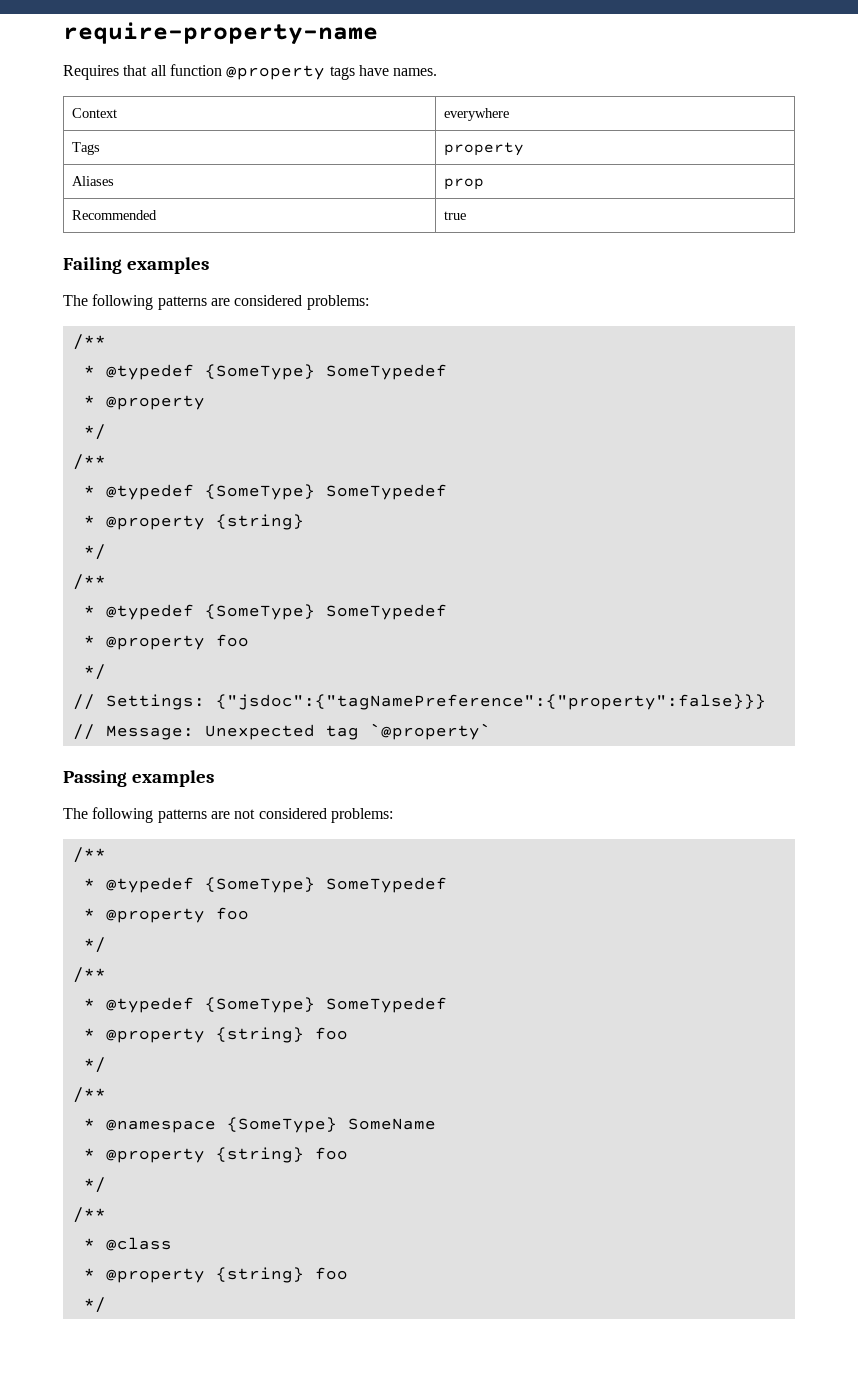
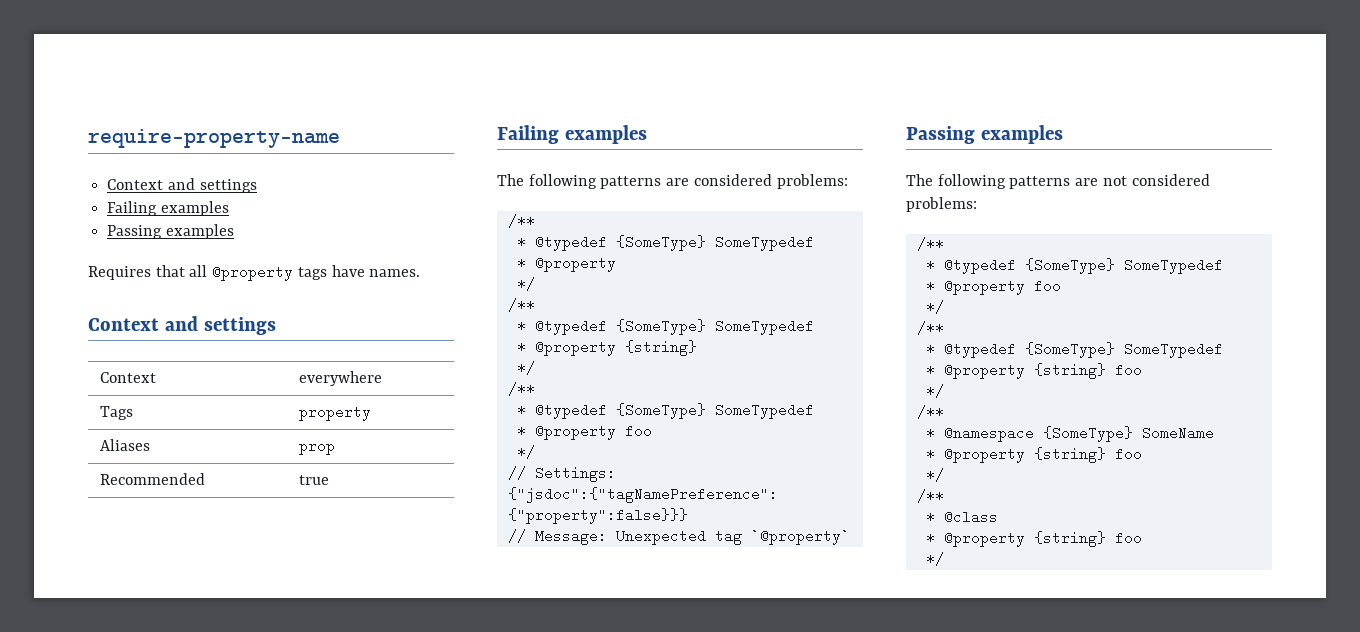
(378, 33) none -> [107,178,257,193] [107,201,229,216] [107,224,234,239] // Context and settings // Failing examples // Passing examples
[169,64,222,76] function -> (208, 271) none
(438, 72) none -> [88,316,276,335] // Context and settings

